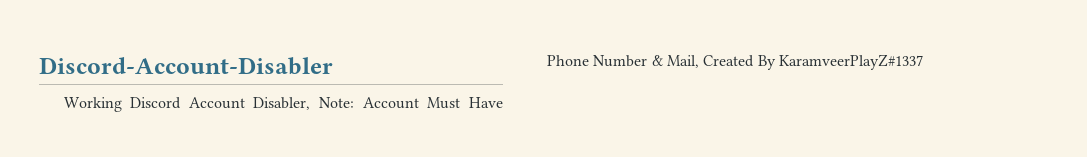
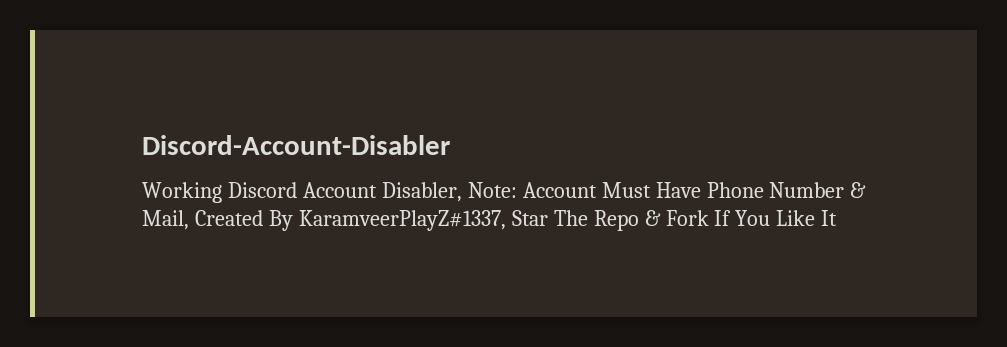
[778,54,923,70] KaramveerPlayZ#1337 -> [298,210,838,231] KaramveerPlayZ#1337, Star The Repo & Fork If You Like It

